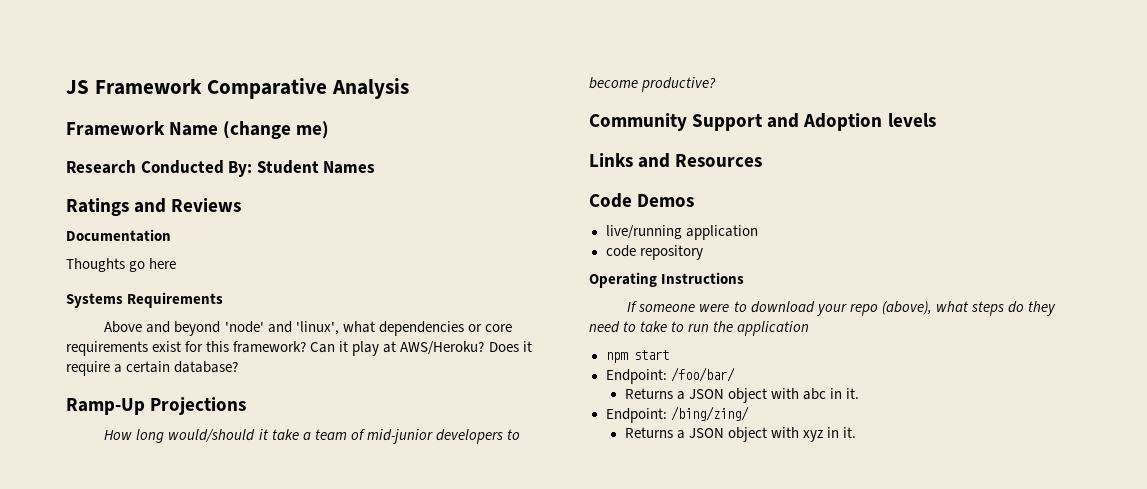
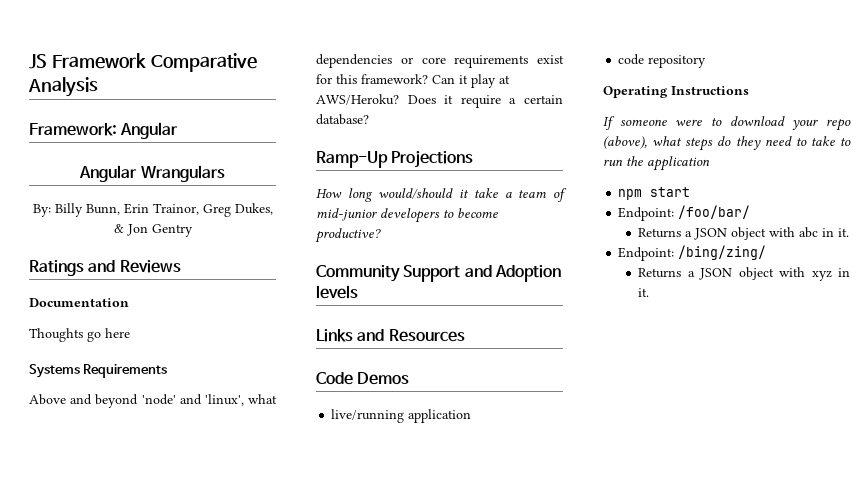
[66,121,330,139] [66,160,376,177] Framework Name (change me) // Research Conducted By: Student Names -> [29,122,179,139] [79,165,225,182] [32,203,273,217] [113,224,193,237] Framework: Angular // Angular Wrangulars // By: Billy Bunn, Erin Trainor, Greg Dukes, & Jon Gentry

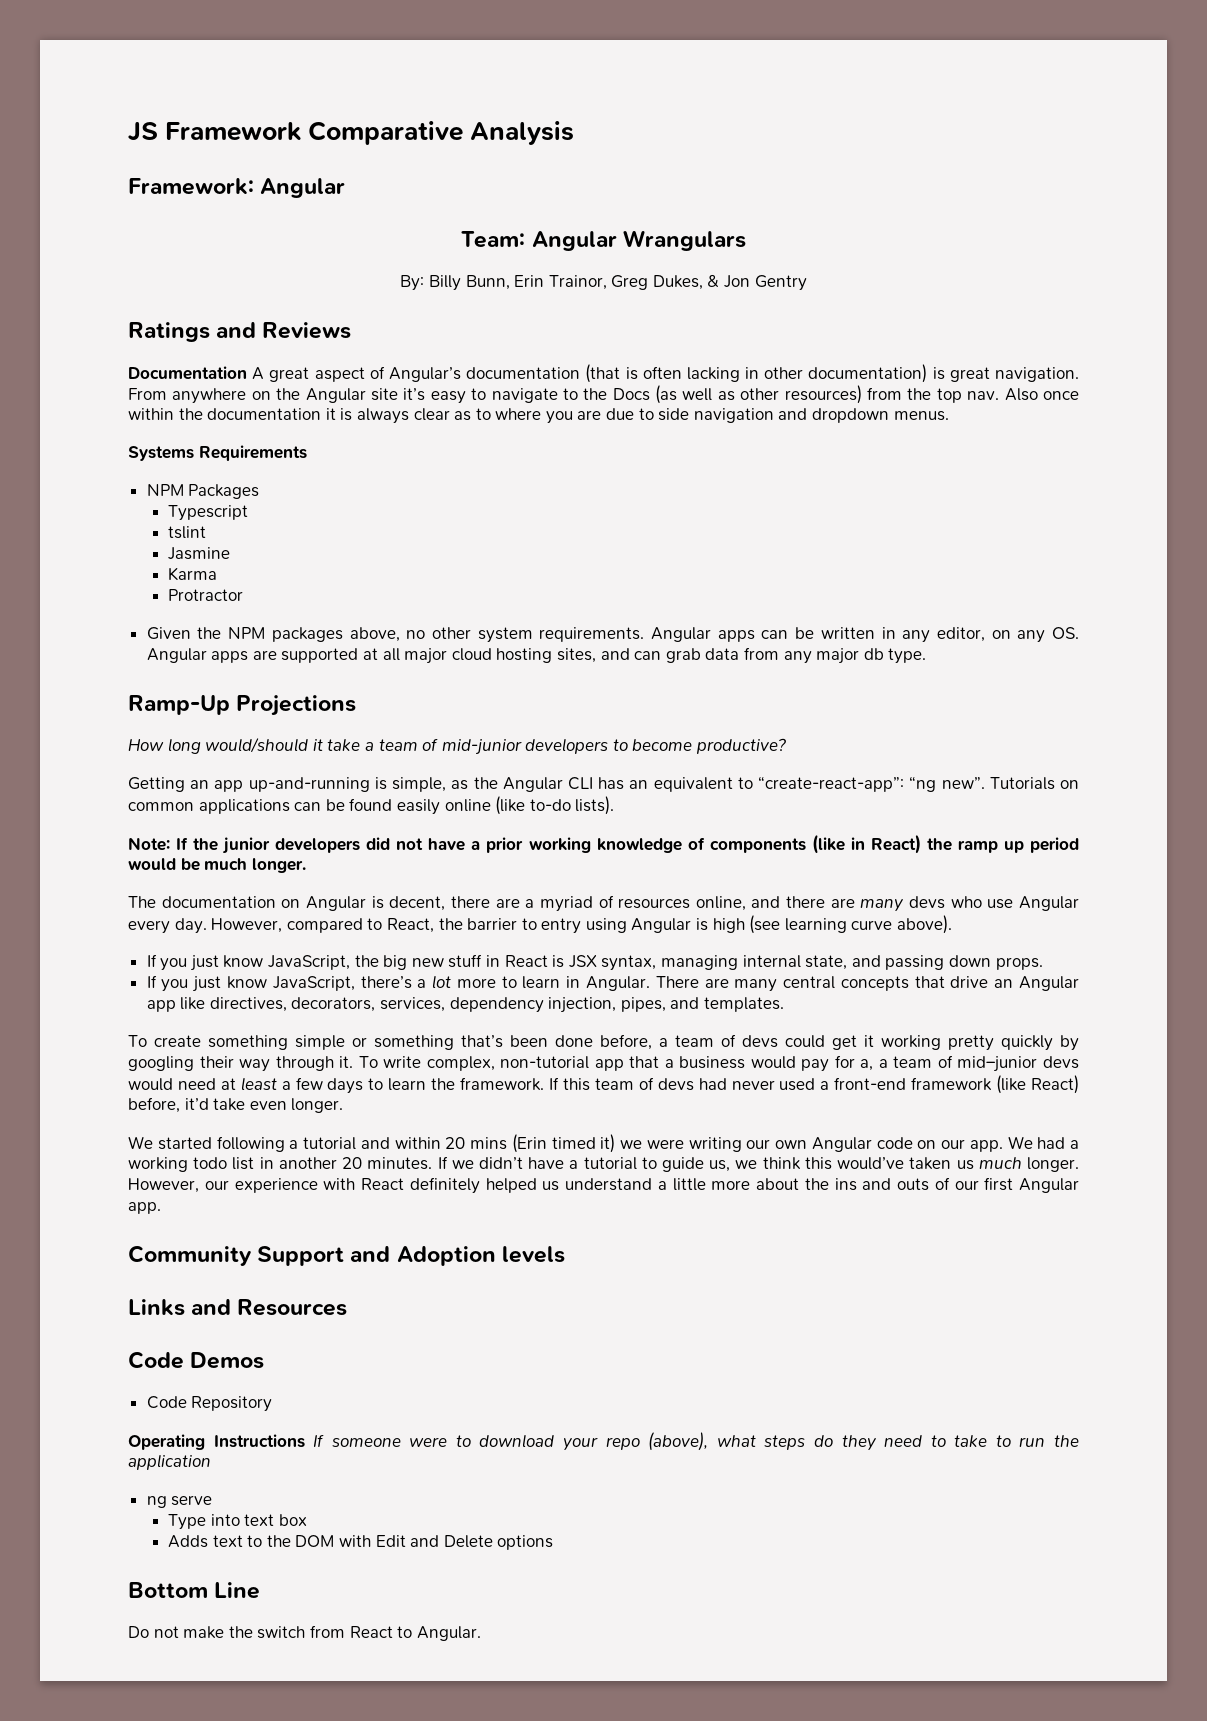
(179, 130) none -> [461,231,526,248] Team:
[29,328,130,342] [29,364,168,378] [29,394,277,408] [316,54,564,68] [316,74,510,88] [316,94,563,108] [316,114,369,125] // Thoughts go here // Systems Requirements // Above and beyond 'node' and 'linux', what dependencies or core requirements exist for this framework? Can it play at AWS/Heroku? Does it require a certain database? -> [252,364,1079,383] [128,385,1080,404] [128,408,949,424] [128,445,307,461] [146,484,260,499] [168,505,249,521] [168,526,207,539] [168,547,231,560] [168,567,218,581] [168,589,244,601] [146,627,1080,643] [146,647,927,664] A great aspect of Angular’s documentation (that is often lacking in other documentation) is great navigation. From anywhere on the Angular site it’s easy to navigate to the Docs (as well as other resources) from the top nav. Also once within the documentation it is always clear as to where you are due to side navigation and dropdown menus. // Systems Requirements // NPM Packages // Typescript // tslint // Jasmine // Karma // Protractor // Given the NPM packages above, no other system requirements. Angular apps can be written in any editor, on any OS. Angular apps are supported at all major cloud hosting sites, and can grab data from any major db type.
(381, 235) none -> [128,776,1079,792] [128,796,615,815] [128,834,1079,854] [128,858,306,873] [128,895,1079,912] [128,915,953,934] [146,954,1043,971] [146,975,1079,992] [146,997,785,1013] [128,1034,1079,1051] [128,1055,1079,1072] [128,1075,1079,1094] [128,1097,344,1113] [128,1134,1079,1153] [128,1156,1080,1172] [128,1177,1079,1194] [128,1202,161,1214] // Getting an app up-and-running is simple, as the Angular CLI has an equivalent to “create-react-app”: “ng new”. Tutorials on common applications can be found easily online (like to-do lists). // Note: If the junior developers did not have a prior working knowledge of components (like in React) the ramp up period would be much longer. // The documentation on Angular is decent, there are a myriad of resources online, and there are many devs who use Angular every day. However, compared to React, the barrier to entry using Angular is high (see learning curve above). // If you just know JavaScript, the big new stuff in React is JSX syntax, managing internal state, and passing down props. // If you just know JavaScript, there’s a lot more to learn in Angular. There are many central concepts that drive an Angular app like directives, decorators, services, dependency injection, pipes, and templates. // To create something simple or something that’s been done before, a team of devs could get it working pretty quickly by googling their way through it. To write complex, non-tutorial app that a business would pay for a, a team of mid–junior devs would need at least a few days to learn the framework. If this team of devs had never used a front-end framework (like React) before, it’d take even longer. // We started following a tutorial and within 20 mins (Erin timed it) we were writing our own Angular code on our app. We had a working todo list in another 20 minutes. If we didn’t have a tutorial to guide us, we think this would’ve taken us much longer. However, our experience with React definitely helped us understand a little more about the ins and outs of our first Angular app.
[331,409,472,423] [618,54,707,68] live/running application // code repository -> [146,1396,273,1412] Code Repository
(749, 90) // -> (305, 1441) none
[618,187,691,200] [618,205,751,221] [638,227,850,240] [618,245,767,261] [638,267,850,281] [638,288,650,297] npm start // Endpoint: /foo/bar/ // Returns a JSON object with abc in it. // Endpoint: /bing/zing/ // Returns a JSON object with xyz in it. -> [146,1495,213,1508] [168,1514,307,1530] [168,1535,554,1550] [128,1582,261,1599] [128,1625,481,1641] ng serve // Type into text box // Adds text to the DOM with Edit and Delete options // Bottom Line // Do not make the switch from React to Angular.

